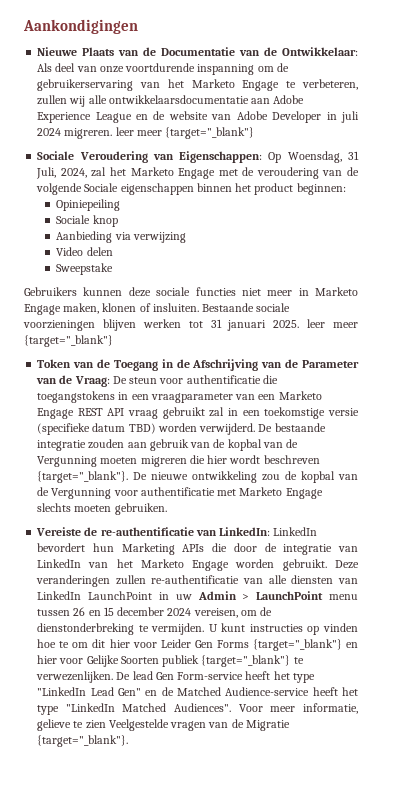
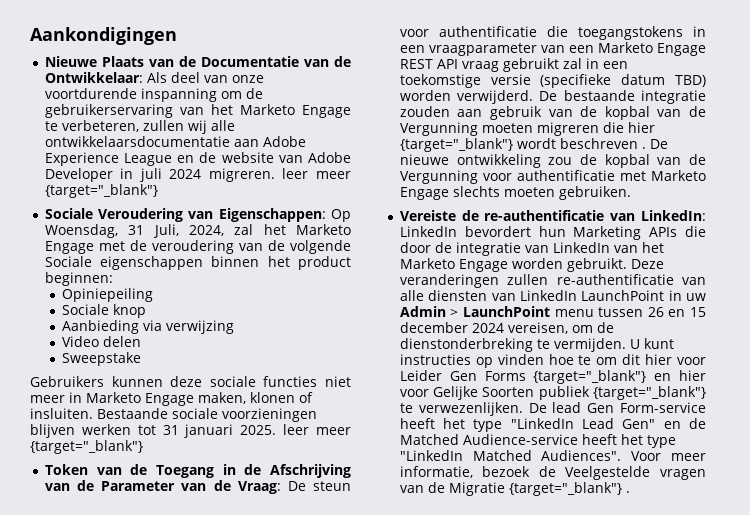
(228, 459) none -> [399,138,513,152] {target="_blank"}
[37,471,129,483] {target="_blank"}. -> [641,147,646,149] .
[37,719,106,731] gelieve te zien -> [482,466,556,477] bezoek de
[37,735,129,747] {target="_blank"}. -> [508,482,630,496] {target="_blank"} .

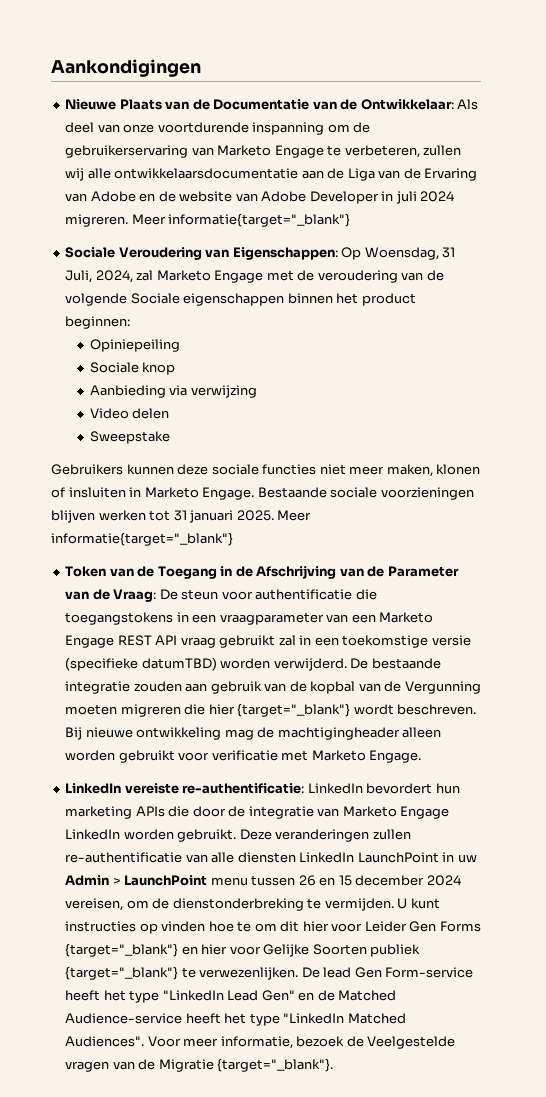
[210,104,233,115] het -> (214, 151) none
[262,136,306,147] [44,152,173,166] Adobe Experience League -> [327,168,478,181] [65,191,136,202] de Liga van de Ervaring van Adobe
[282,168,351,179] [44,184,158,198] leer meer {target="_blank"} -> [131,213,351,227] Meer informatie{target="_blank"}
[263,224,286,235] het -> (154, 275) none
[69,392,313,406] [30,408,93,419] in Marketo Engage maken, klonen of insluiten. -> [386,464,481,477] [51,487,255,500] maken, klonen of insluiten in Marketo Engage.
[283,424,351,435] [30,440,143,454] leer meer {target="_blank"} -> [277,510,312,521] [51,532,233,546] Meer informatie{target="_blank"}
[621,74,706,87] datum TBD) -> [141,657,217,671] datumTBD)
[559,138,668,149] [399,154,706,168] [399,170,706,184] [399,186,631,200] [399,210,706,221] beschreven . De nieuwe ontwikkeling zou de kopbal van de Vergunning voor authentificatie met Marketo Engage slechts moeten gebruiken. // Vereiste de re-authentificatie van LinkedIn: -> [397,704,477,715] [65,727,442,740] [65,750,422,763] [65,783,305,794] beschreven. Bij nieuwe ontwikkeling mag de machtigingheader alleen worden gebruikt voor verificatie met Marketo Engage. // LinkedIn vereiste re-authentificatie:
[573,226,642,240] Marketing -> [65,806,133,819] marketing
[552,242,664,253] [399,258,508,272] LinkedIn van het Marketo Engage -> [342,806,450,819] [65,829,121,840] Marketo Engage LinkedIn
[491,293,516,301] van -> (296, 857) none
[508,482,630,496] {target="_blank"} . -> [217,1058,334,1072] {target="_blank"}.

